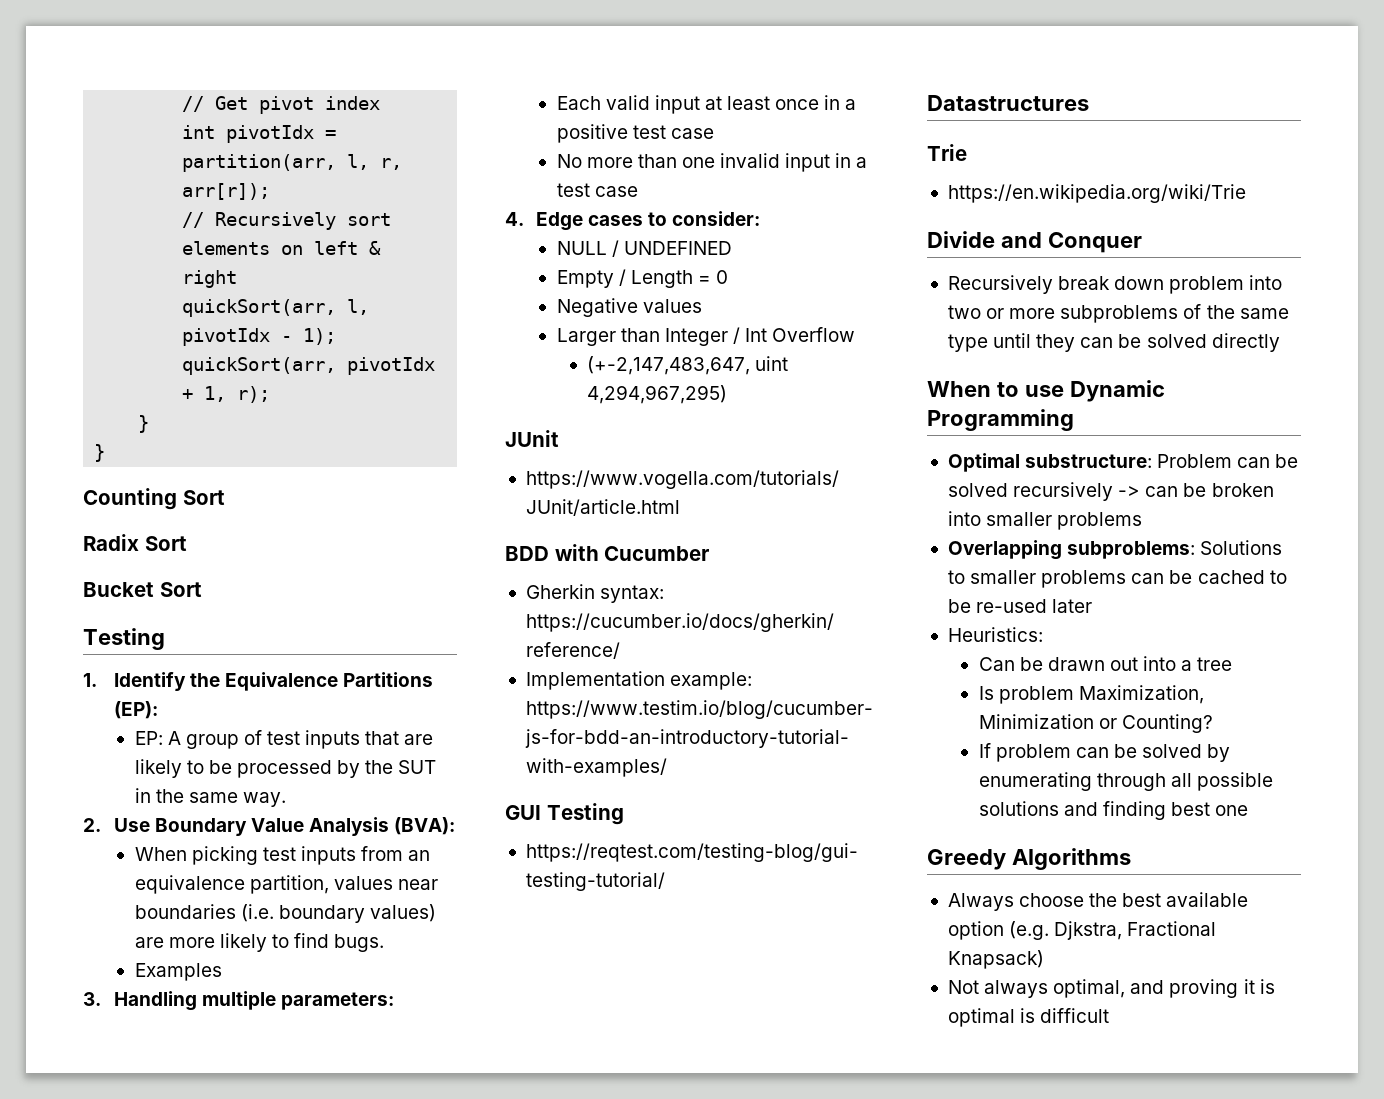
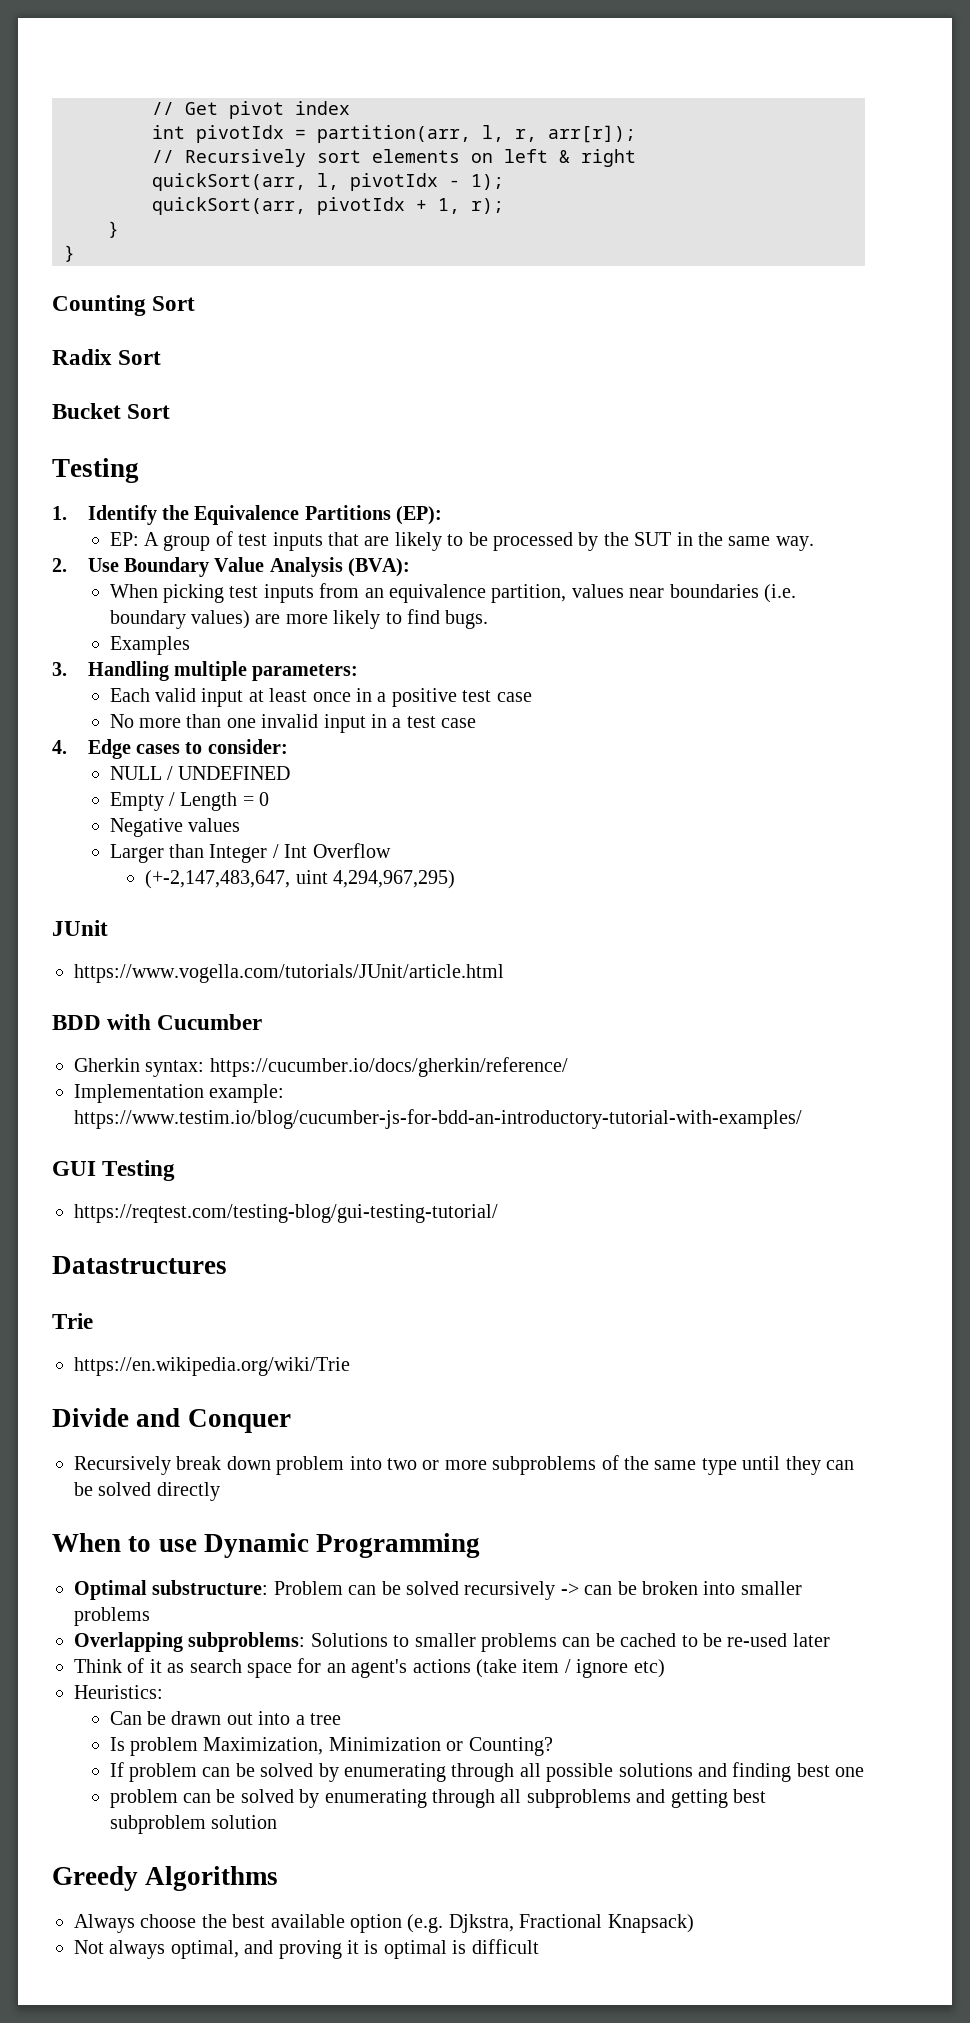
(1093, 606) none -> [74,1658,665,1678] // Think of it as search space for an agent's actions (take item / ignore etc)
(1249, 810) none -> [109,1789,767,1808] [109,1815,278,1834] // problem can be solved by enumerating through all subproblems and getting best subproblem solution

